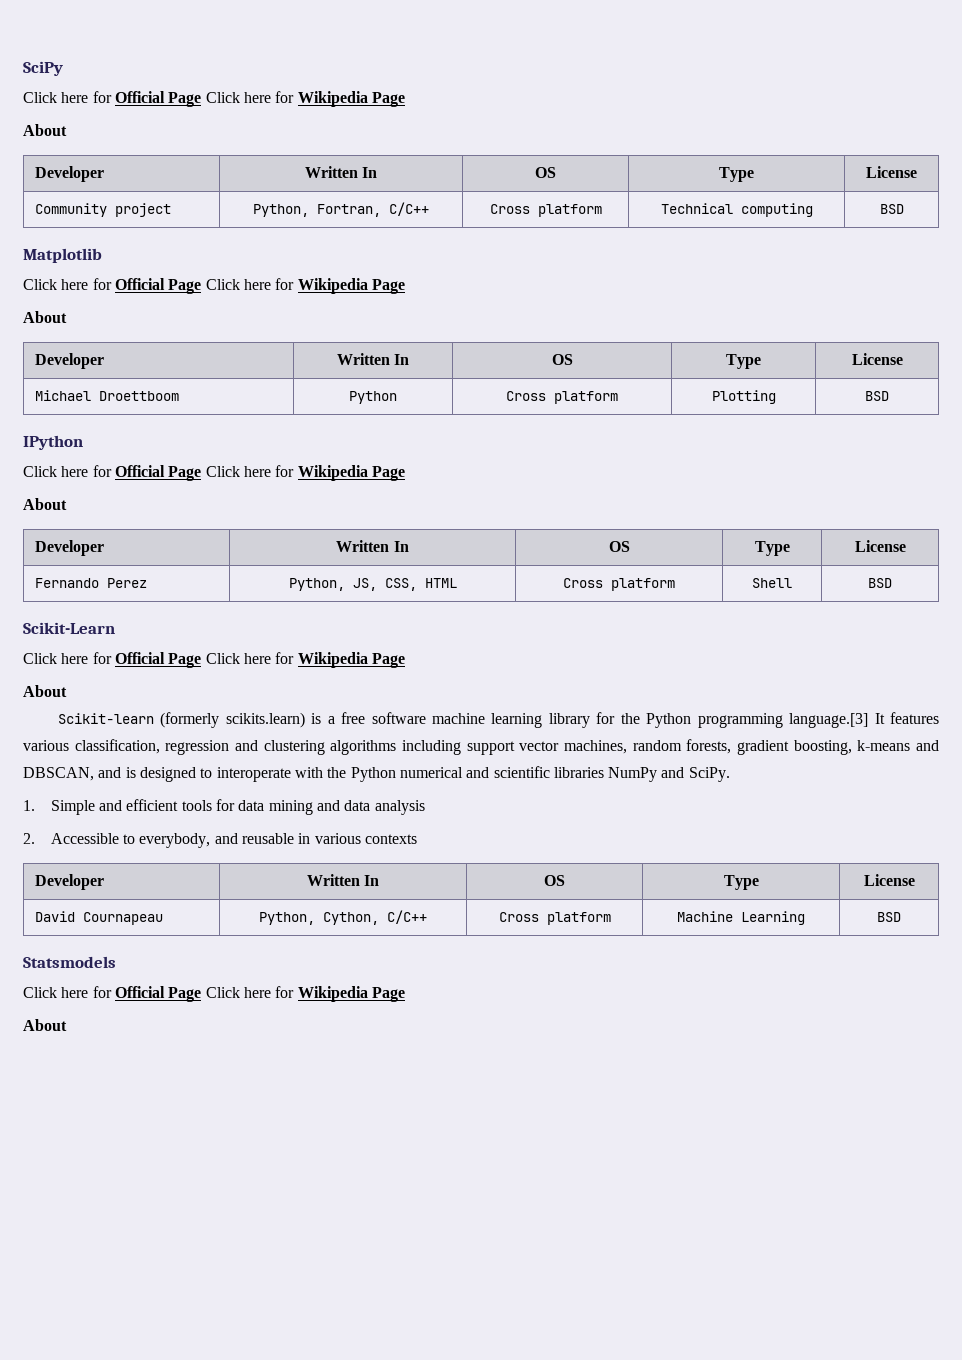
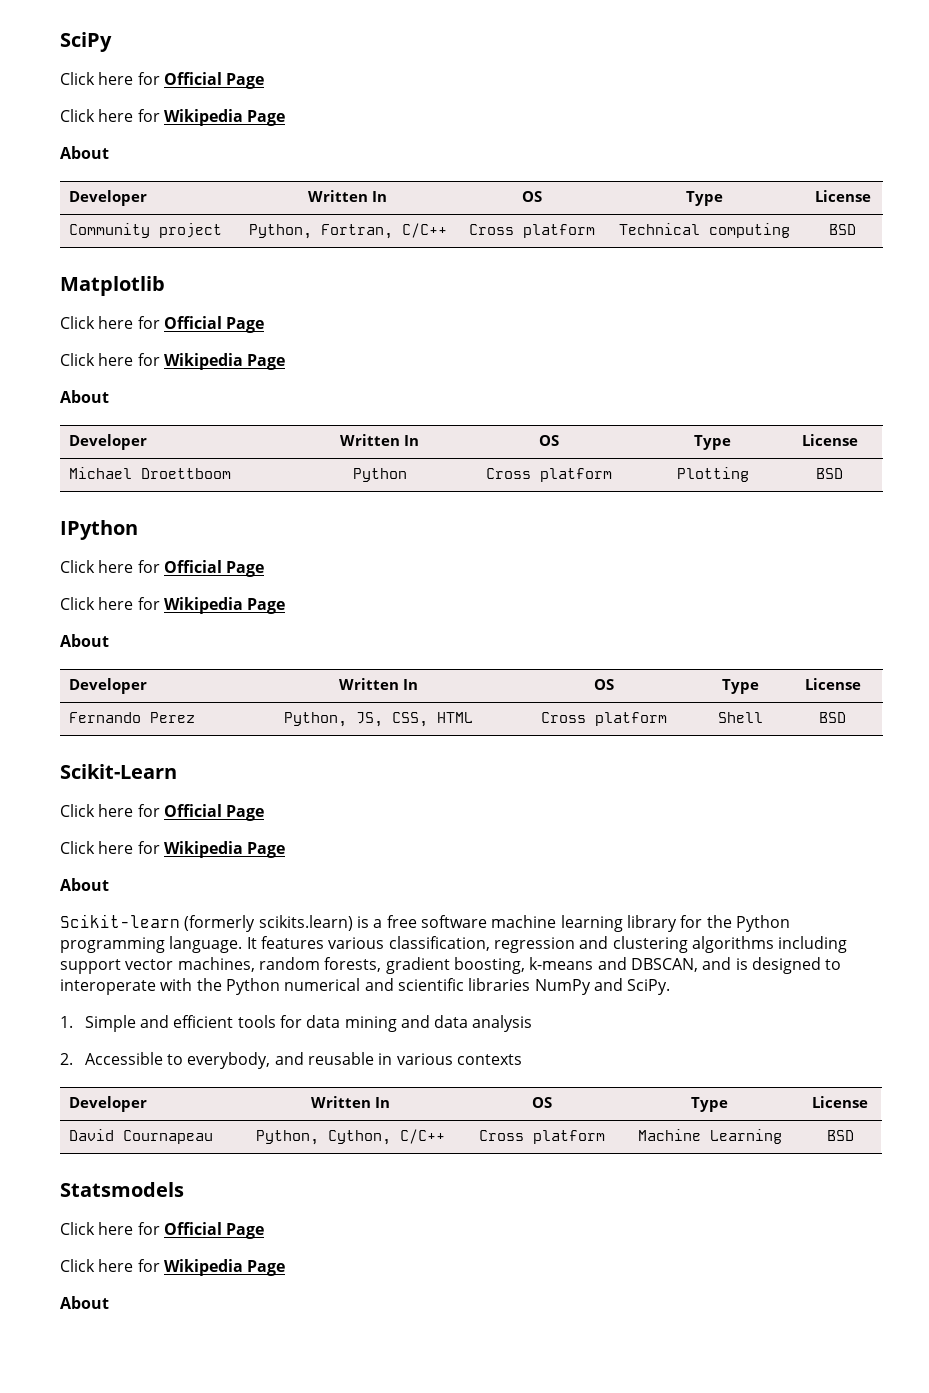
(202, 99) none -> (265, 81) //
(202, 286) none -> (265, 325) //
(202, 473) none -> (265, 569) //
(202, 660) none -> (265, 813) //
[789,713,869,728] language.[3] -> [169,936,243,953] language.
(202, 994) none -> (265, 1231) //

